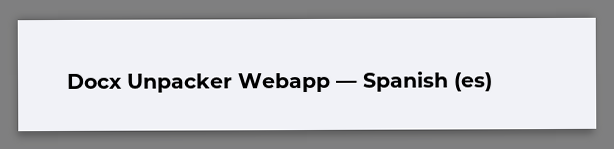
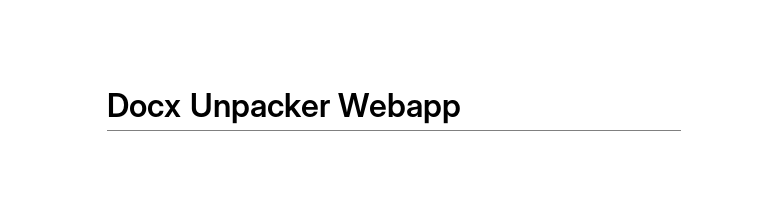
[336,71,493,92] — Spanish (es) -> (462, 108) none

